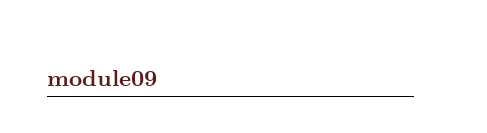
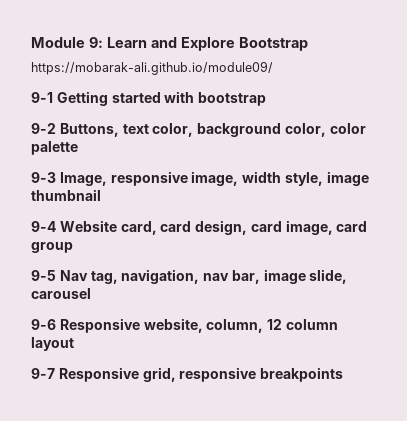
[47,70,157,86] module09 -> [31,37,308,51] [31,61,273,75] [31,91,267,106] [31,123,366,137] [31,141,78,155] [31,171,369,186] [31,189,101,201] [31,220,368,235] [31,242,73,253] [31,269,348,284] [31,288,91,299] [31,318,338,333] [31,337,74,351] [31,367,344,382] Module 9: Learn and Explore Bootstrap // https://mobarak-ali.github.io/module09/ // 9-1 Getting started with bootstrap // 9-2 Buttons, text color, background color, color palette // 9-3 Image, responsive image, width style, image thumbnail // 9-4 Website card, card design, card image, card group // 9-5 Nav tag, navigation, nav bar, image slide, carousel // 9-6 Responsive website, column, 12 column layout // 9-7 Responsive grid, responsive breakpoints

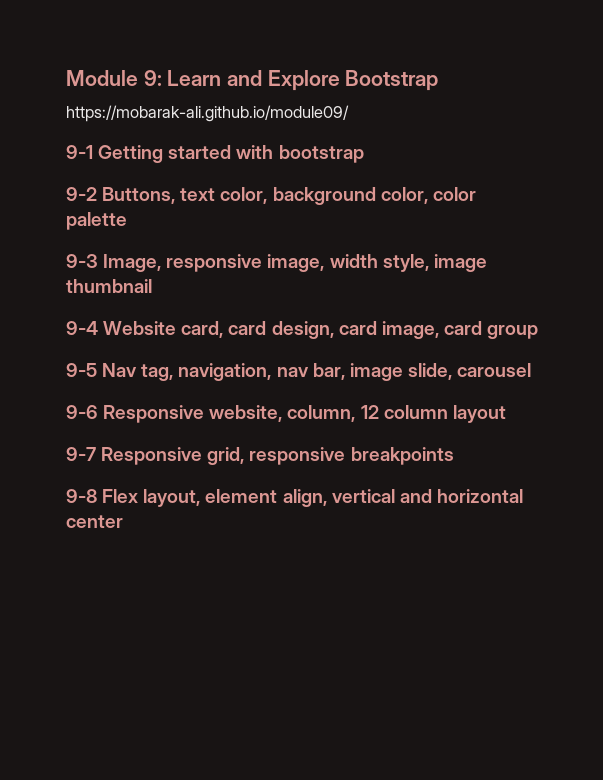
(344, 374) none -> [66,489,523,507] [66,515,123,528] // 9-8 Flex layout, element align, vertical and horizontal center

